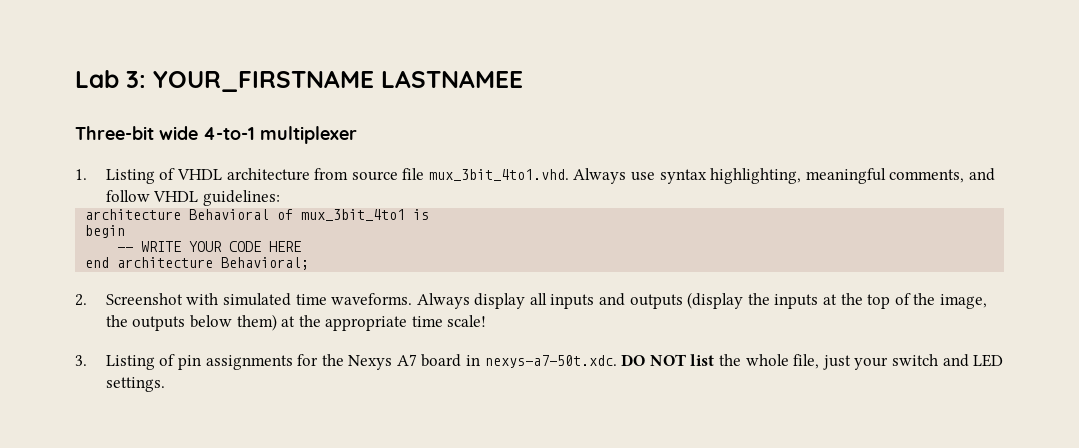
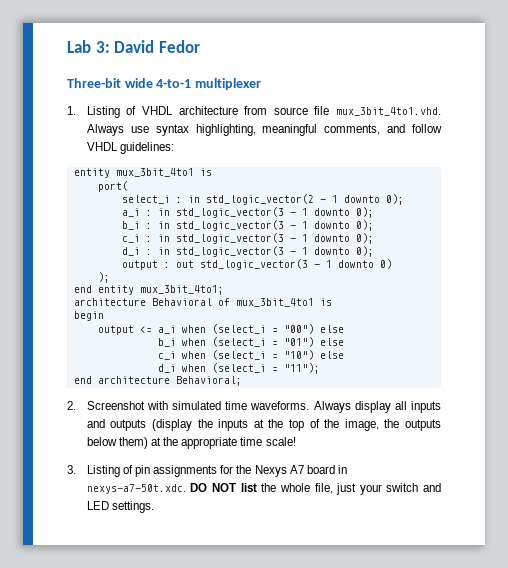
[153,70,523,92] YOUR_FIRSTNAME LASTNAMEE -> [114,40,200,53] David Fedor
(280, 198) none -> [73,168,212,178] [97,181,128,192] [121,194,404,205] [121,207,374,218] [121,220,374,231] [121,233,374,244] [121,246,374,257] [121,259,392,270] [97,272,110,283] [73,285,224,295] // entity mux_3bit_4to1 is // port( // select_i : in std_logic_vector(2 - 1 downto 0); // a_i : in std_logic_vector(3 - 1 downto 0); // b_i : in std_logic_vector(3 - 1 downto 0); // c_i : in std_logic_vector(3 - 1 downto 0); // d_i : in std_logic_vector(3 - 1 downto 0); // output : out std_logic_vector(3 - 1 downto 0) // ); // end entity mux_3bit_4to1;
[117,241,302,252] -- WRITE YOUR CODE HERE -> [97,324,344,335] [157,337,344,347] [157,350,344,360] [157,363,320,374] output <= a_i when (select_i = "00") else // b_i when (select_i = "01") else // c_i when (select_i = "10") else // d_i when (select_i = "11");

